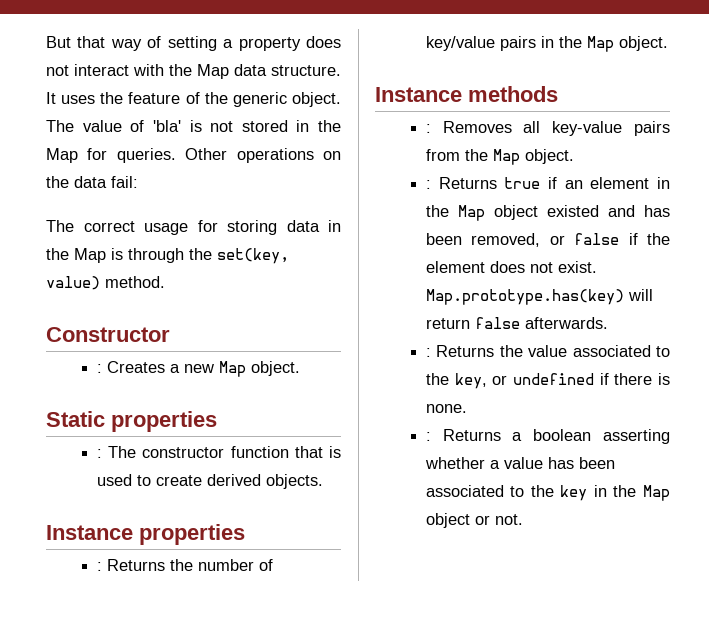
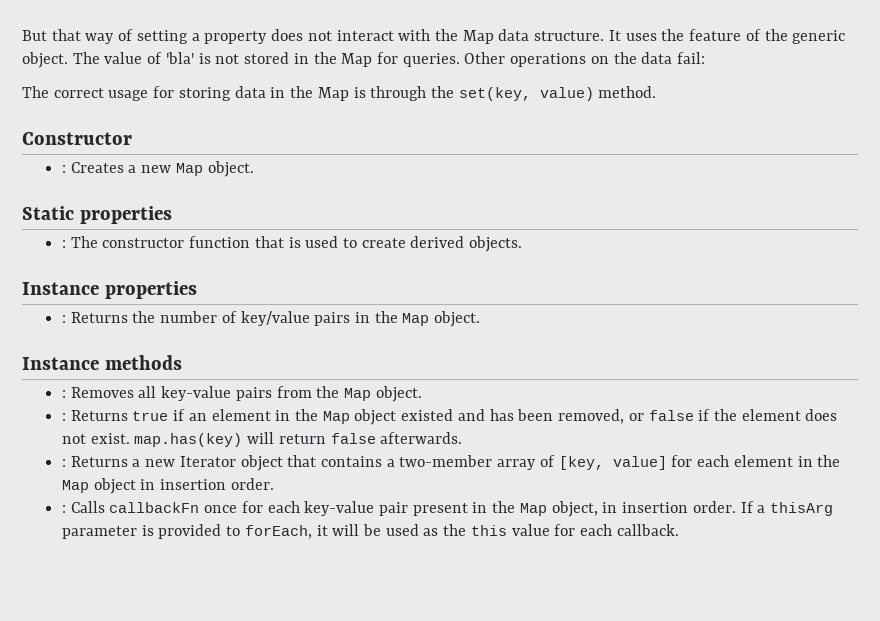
[425,289,624,305] Map.prototype.has(key) -> [134,433,243,447] map.has(key)
[499,345,670,357] [425,373,670,389] [425,404,467,413] [425,429,670,444] [424,457,615,469] [425,485,670,501] [425,513,523,528] the value associated to the key, or undefined if there is none. // : Returns a boolean asserting whether a value has been associated to the key in the Map object or not. -> [132,455,841,471] [61,478,274,494] [61,501,833,517] [61,524,679,539] a new Iterator object that contains a two-member array of [key, value] for each element in the Map object in insertion order. // : Calls callbackFn once for each key-value pair present in the Map object, in insertion order. If a thisArg parameter is provided to forEach, it will be used as the this value for each callback.

